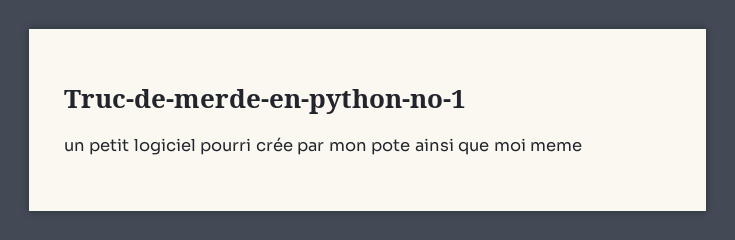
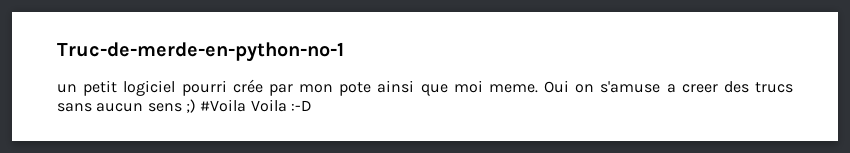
[530,141,583,152] meme -> [488,80,793,93] [57,99,312,113] meme. Oui on s'amuse a creer des trucs sans aucun sens ;) #Voila Voila :-D

